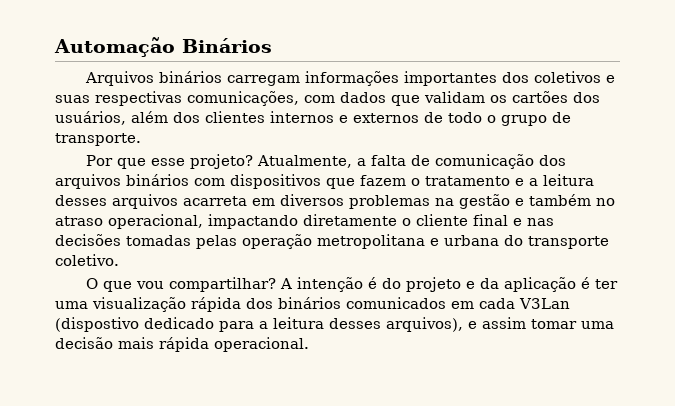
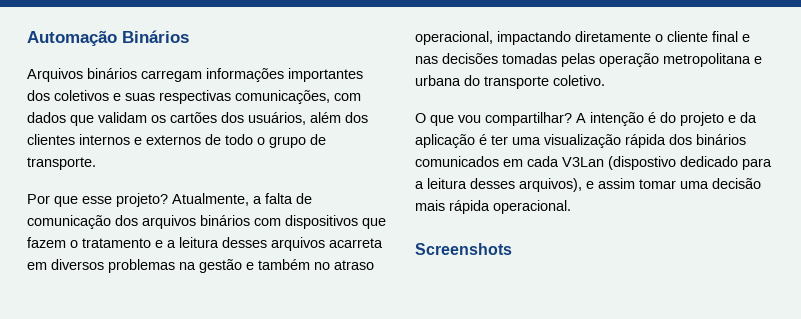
(309, 344) none -> [415,243,512,255] // Screenshots

